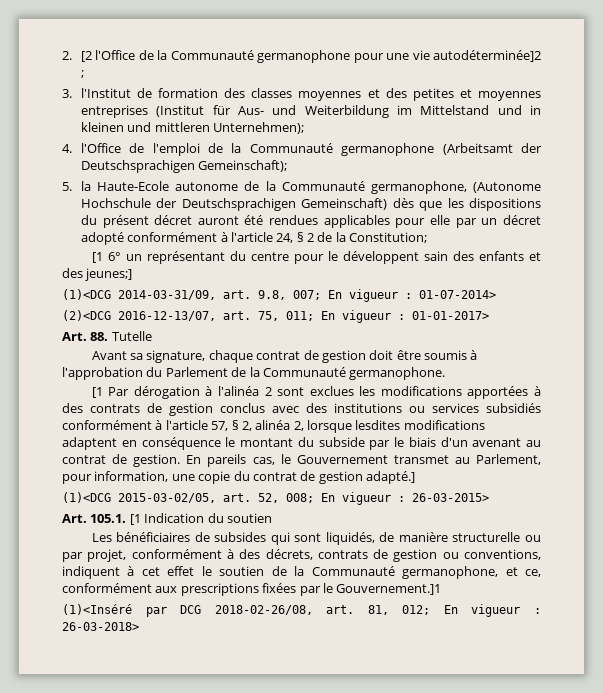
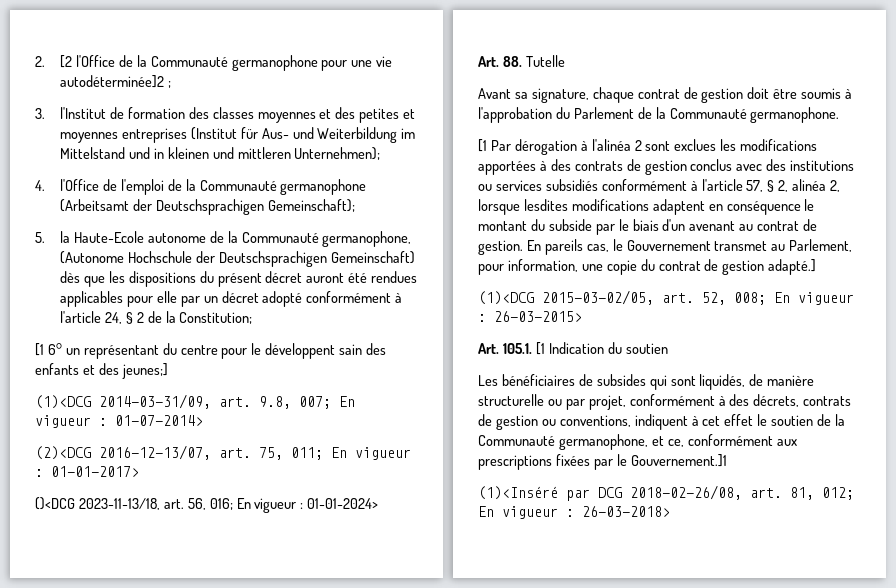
(489, 315) none -> [35,497,379,513] // ()<DCG 2023-11-13/18, art. 56, 016; En vigueur : 01-01-2024>

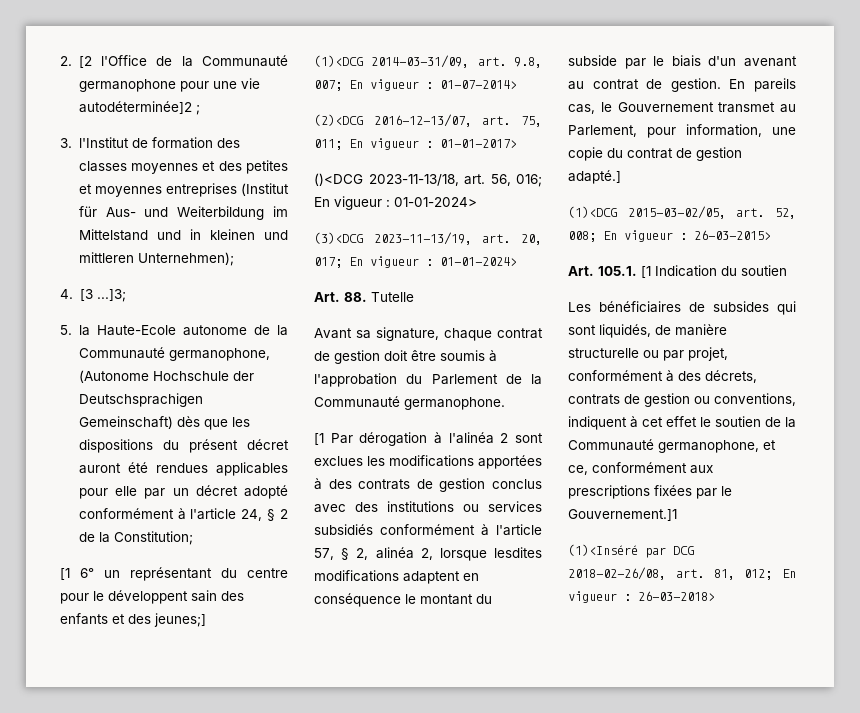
[59,179,367,195] [59,199,355,215] l'Office de l'emploi de la Communauté germanophone (Arbeitsamt der Deutschsprachigen Gemeinschaft); -> [79,289,126,302] [3 ...]3;
(379, 503) none -> [314,232,542,245] [314,256,517,268] // (3)<DCG 2023-11-13/19, art. 20, 017; En vigueur : 01-01-2024>

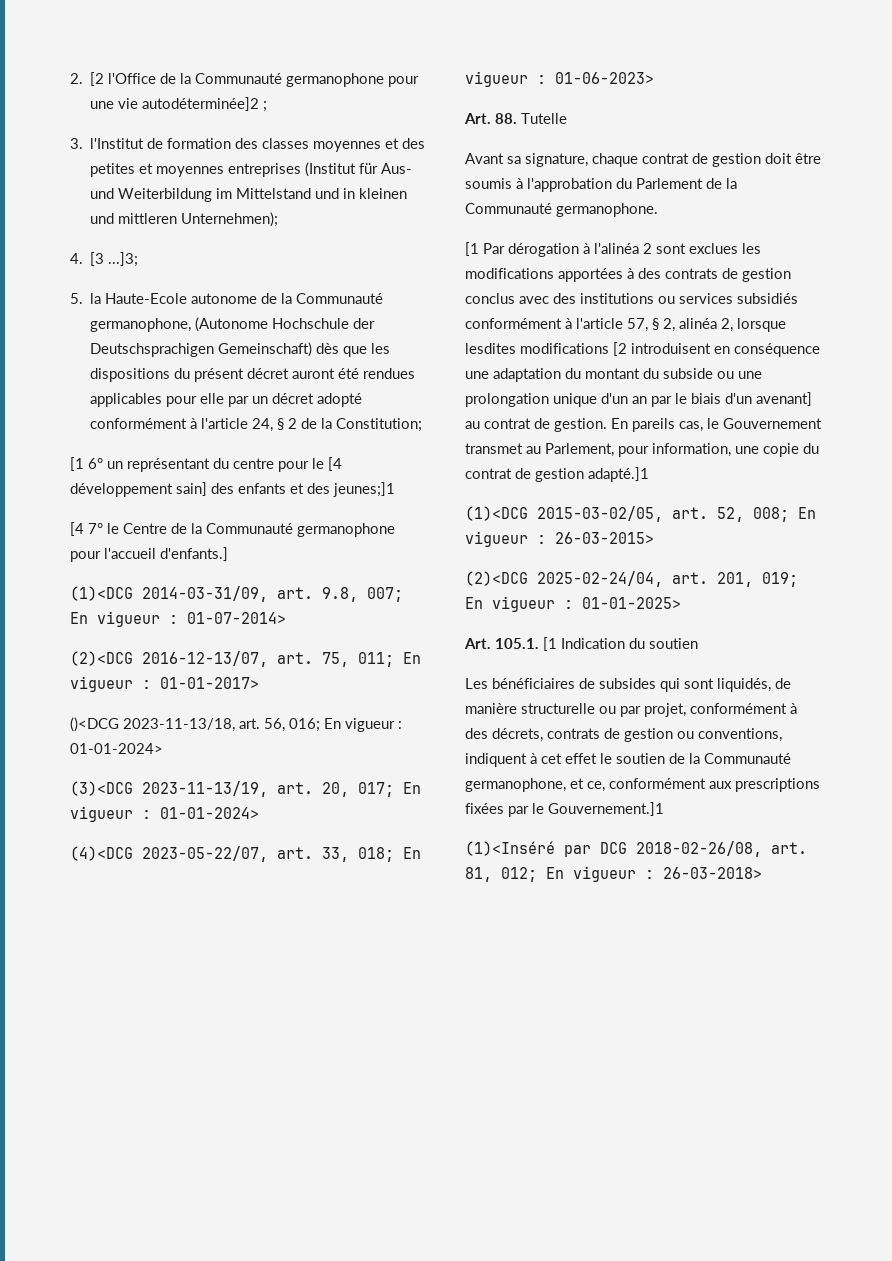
[108,590,217,604] développent sain -> [328,457,342,471] [70,482,207,497] [4 développement sain]
[154,613,206,627] jeunes;] -> [333,482,395,497] [70,522,395,537] [70,547,228,562] jeunes;]1 // [4 7° le Centre de la Communauté germanophone pour l'accueil d'enfants.]
(517, 261) none -> [70,846,421,862] [465,71,654,87] // (4)<DCG 2023-05-22/07, art. 33, 018; En vigueur : 01-06-2023>
[403,571,479,584] [314,593,492,607] [568,55,617,66] adaptent en conséquence le montant du subside -> [613,342,820,357] [465,368,762,382] [465,393,647,407] [2 introduisent en conséquence une adaptation du montant du subside ou une prolongation unique d'un an
[744,56,797,67] avenant -> [756,392,812,406] avenant]
[568,170,621,184] adapté.] -> [588,467,649,482] adapté.]1
(771, 235) none -> [465,571,798,587] [465,596,681,612] // (2)<DCG 2025-02-24/04, art. 201, 019; En vigueur : 01-01-2025>

